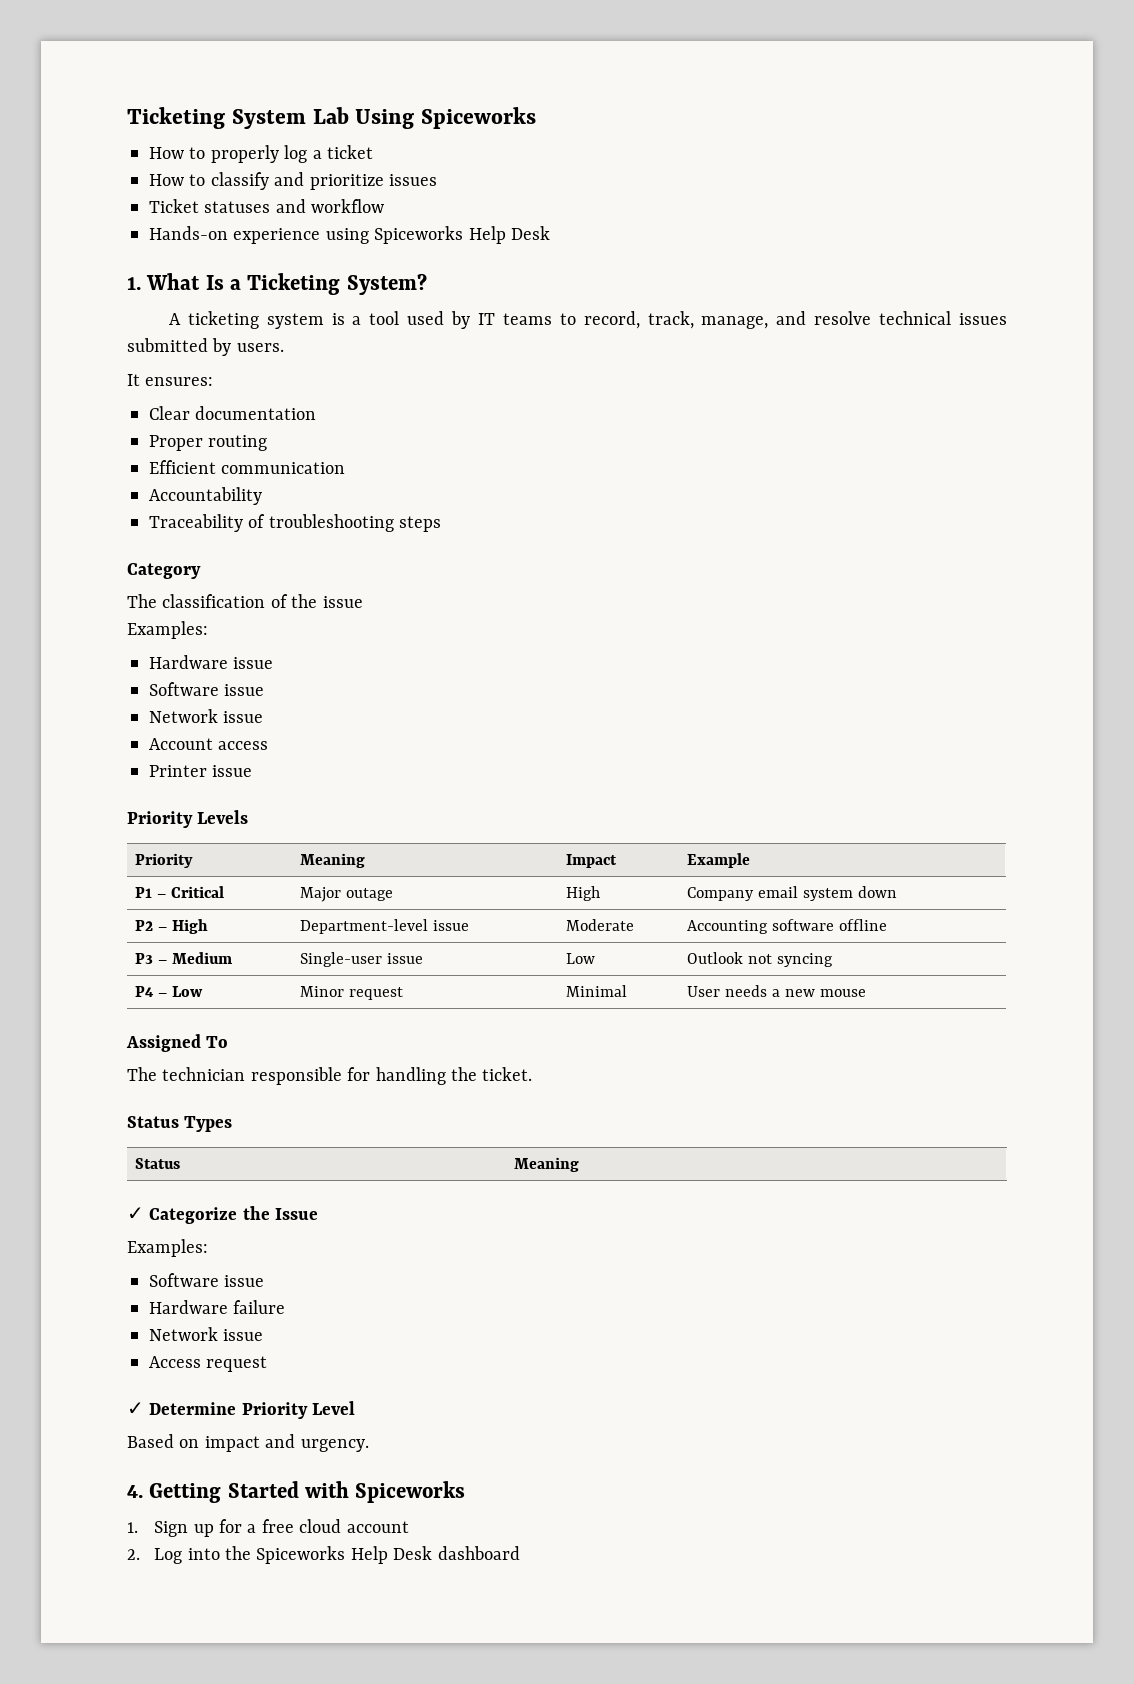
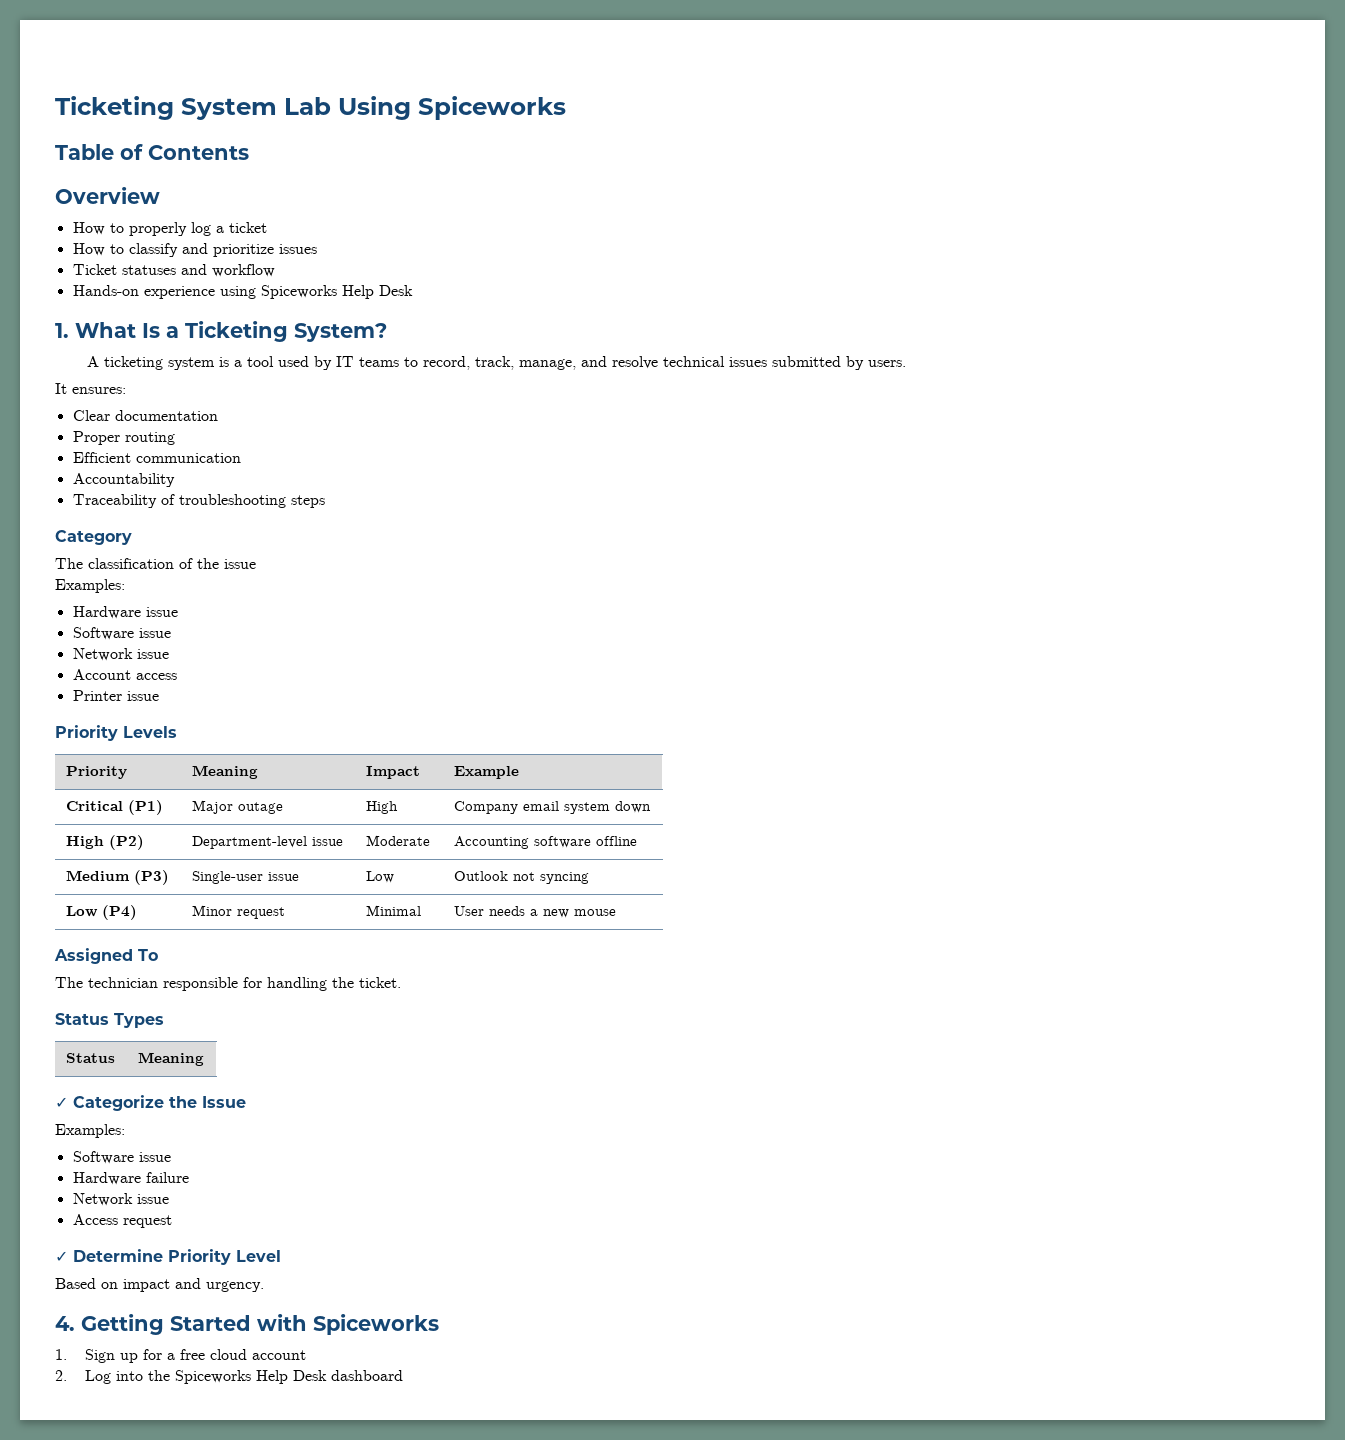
(536, 118) none -> [55,144,249,160] [55,187,160,204] // Table of Contents // Overview
[135,887,167,898] P1 – -> (520, 772) none
(225, 892) none -> [128,800,164,815] (P1)
[135,919,209,934] P2 – High -> [66,835,145,850] High (P2)
[135,953,168,964] P3 – -> (638, 841) none
(233, 958) none -> [134,870,170,885] (P3)
[135,986,204,997] P4 – Low -> [66,905,138,920] Low (P4)

